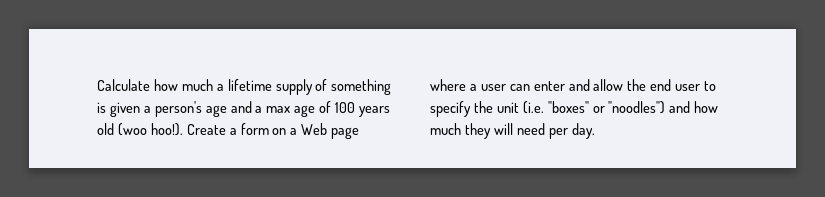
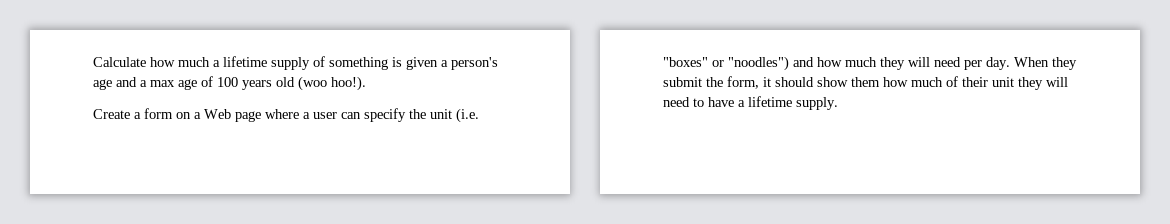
(183, 129) none -> (366, 83) //
[533,79,717,91] enter and allow the end user to -> (361, 115) none
(595, 131) none -> [1014,57,1077,70] [663,76,1068,90] [663,96,838,110] When they submit the form, it should show them how much of their unit they will need to have a lifetime supply.

